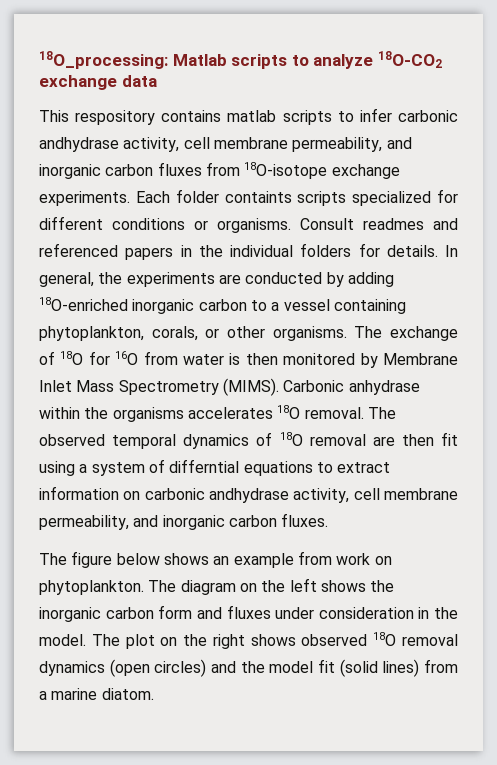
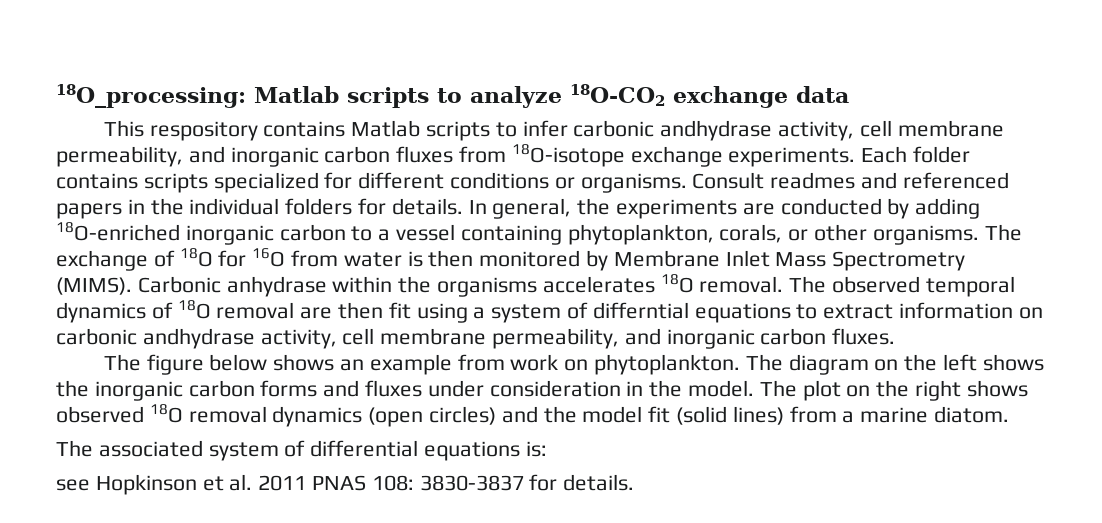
[227,110,277,122] matlab -> [351,120,421,137] Matlab
[224,191,292,203] containts -> [56,173,138,189] contains
[158,605,193,619] form -> [260,380,318,397] forms
(154, 694) none -> [56,440,547,461] [56,474,635,495] // The associated system of differential equations is: // see Hopkinson et al. 2011 PNAS 108: 3830-3837 for details.

